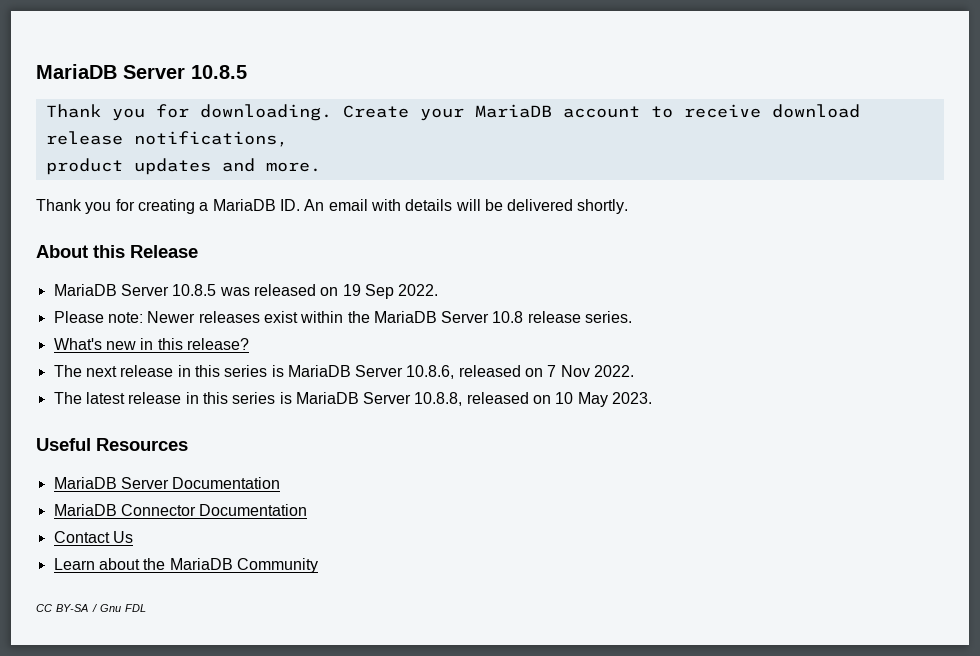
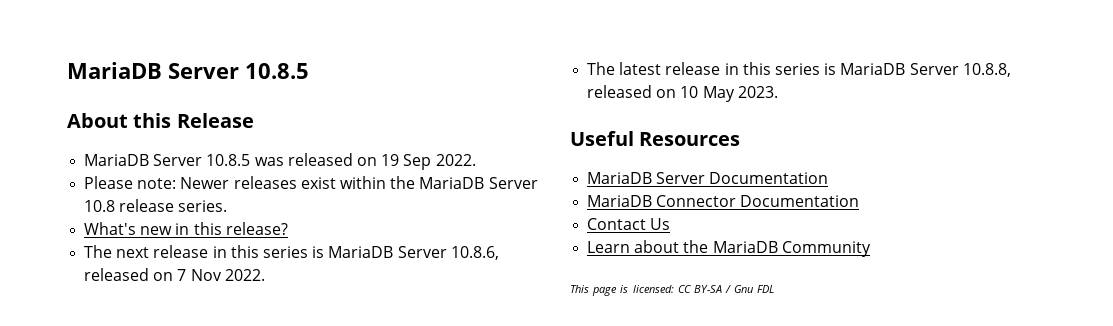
[36,64,247,79] [45,104,860,121] [45,131,288,147] [45,158,321,175] [36,199,629,214] MariaDB Server 10.8.5 // Thank you for downloading. Create your MariaDB account to receive download release notifications, // product updates and more. // Thank you for creating a MariaDB ID. An email with details will be delivered shortly. -> [67,62,309,79] MariaDB Server 10.8.5
(318, 565) none -> [570,285,674,296] This page is licensed:

